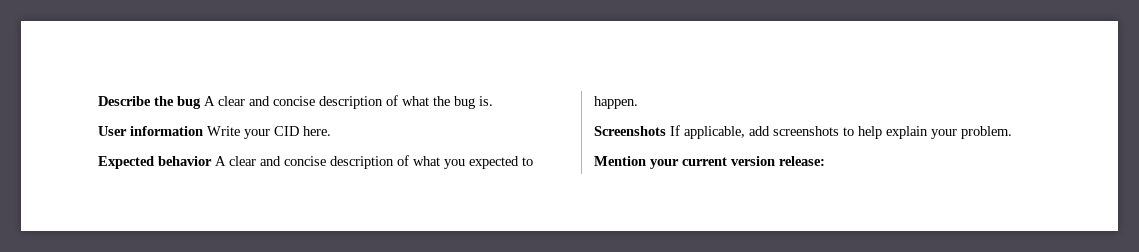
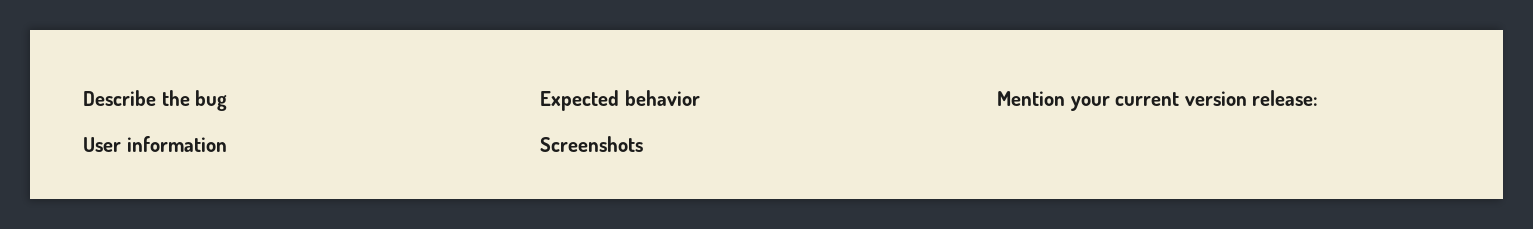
[204,95,493,109] [98,126,331,139] [98,155,533,169] [594,96,638,109] [594,125,1012,139] A clear and concise description of what the bug is. // User information Write your CID here. // Expected behavior A clear and concise description of what you expected to happen. // Screenshots If applicable, add screenshots to help explain your problem. -> [83,136,227,152] [540,90,700,111] [540,136,643,152] // User information // Expected behavior // Screenshots

